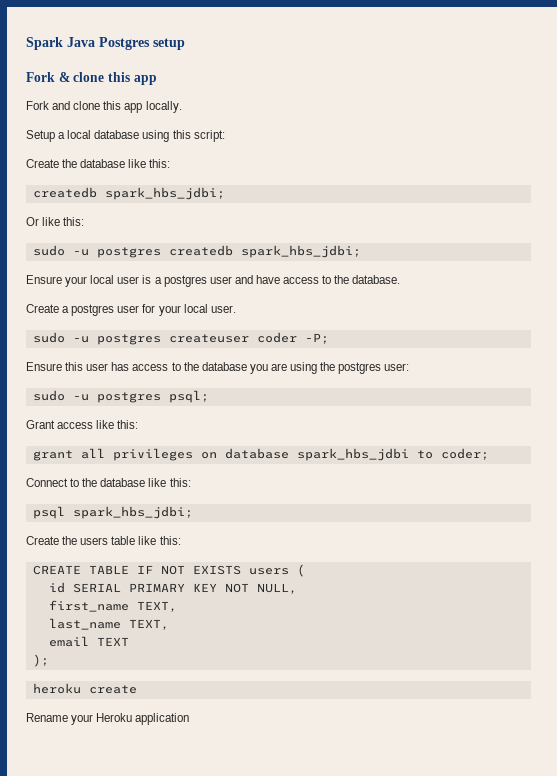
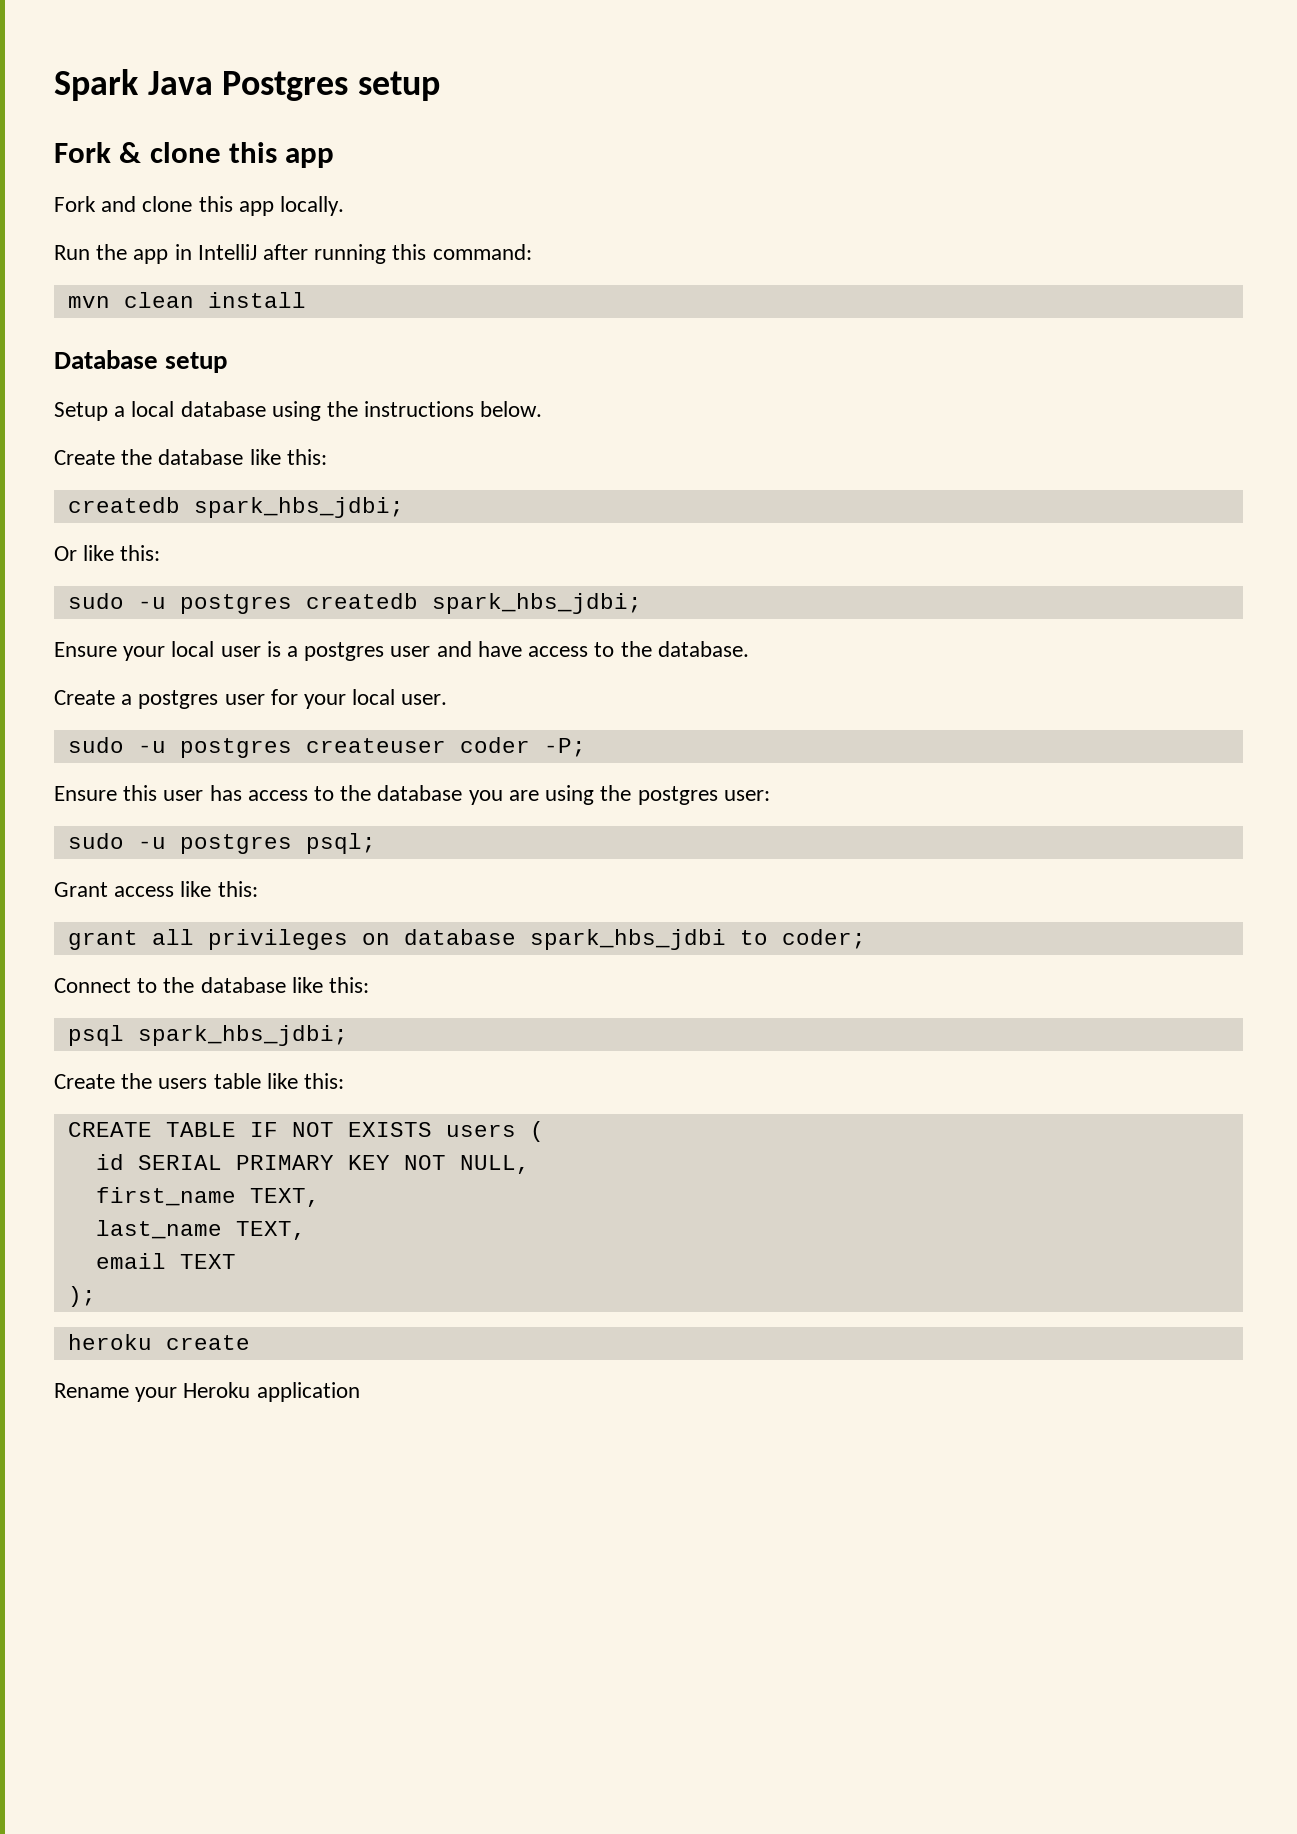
(182, 107) none -> [54,244,532,264] [67,292,306,308] [54,350,228,373] // Run the app in IntelliJ after running this command: // mvn clean install // Database setup
[172,130,225,142] this script: -> [327,401,543,417] the instructions below.

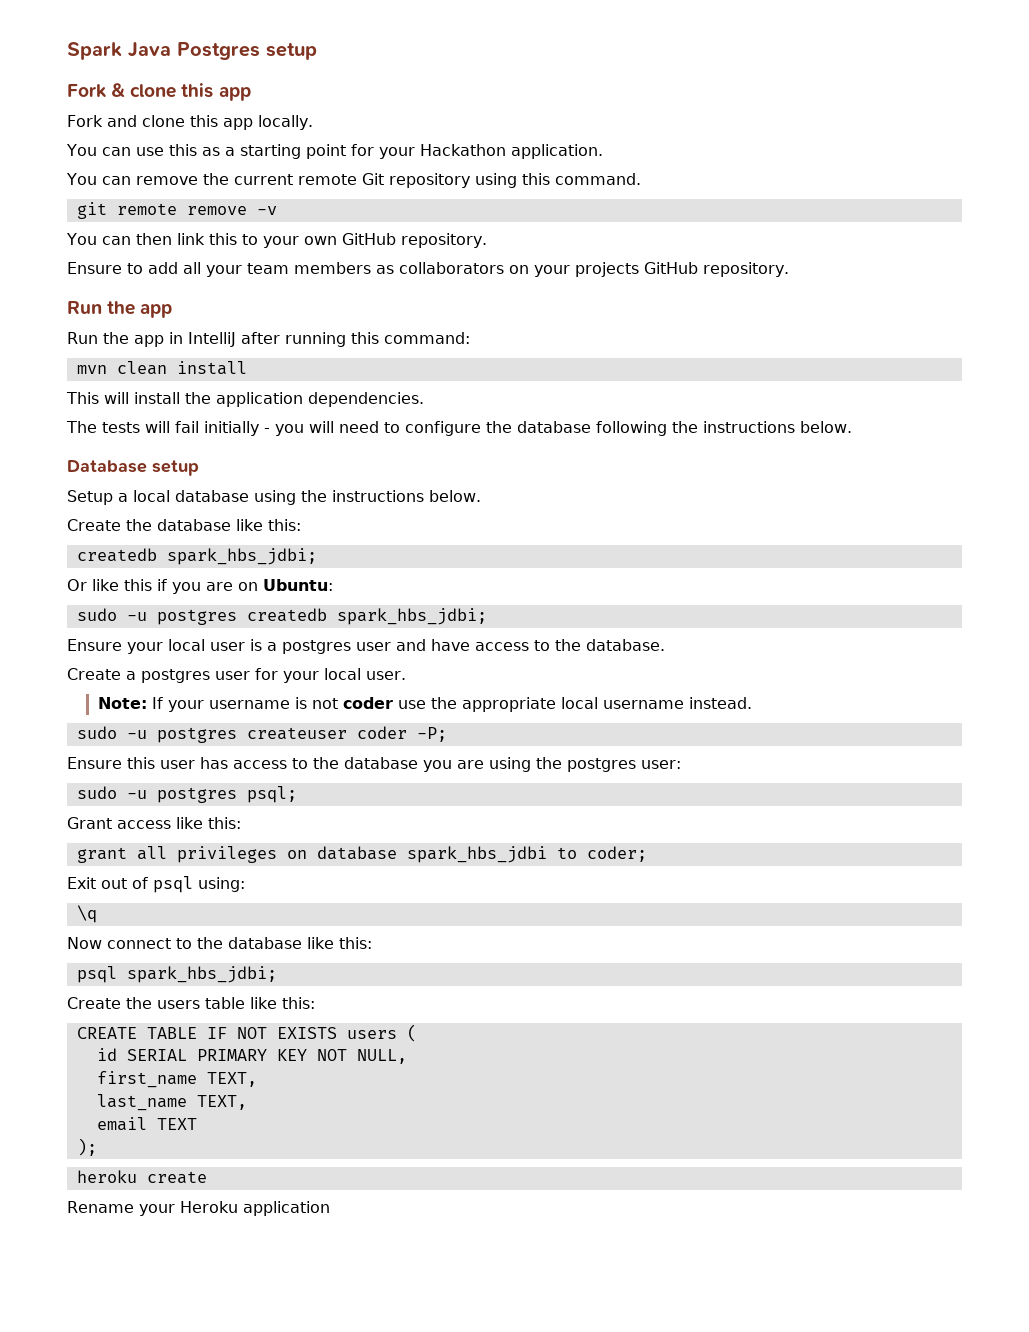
(345, 206) none -> [66,144,603,159] [66,173,641,188] [76,202,277,219] [66,233,487,248] [67,262,789,277] [67,301,173,318] // You can use this as a starting point for your Hackathon application. // You can remove the current remote Git repository using this command. // git remote remove -v // You can then link this to your own GitHub repository. // Ensure to add all your team members as collaborators on your projects GitHub repository. // Run the app
(306, 300) none -> [66,392,424,407] [66,421,852,436] // This will install the application dependencies. // The tests will fail initially - you will need to configure the database following the instructions below.
[120,545,161,561] this: -> [124,579,333,594] this if you are on Ubuntu:
(448, 699) none -> [97,697,752,712] // Note: If your username is not coder use the appropriate local username instead.
[54,978,131,993] Connect -> [67,876,245,893] [76,905,97,923] [67,937,171,949] Exit out of psql using: // \q // Now connect

